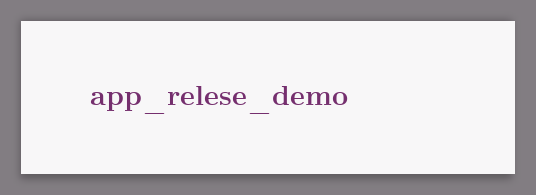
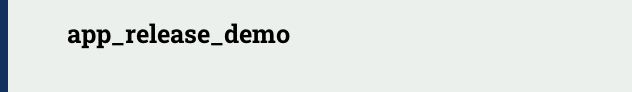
[90,86,348,114] app_relese_demo -> [67,23,290,49] app_release_demo

